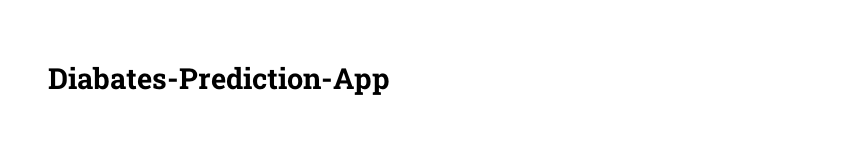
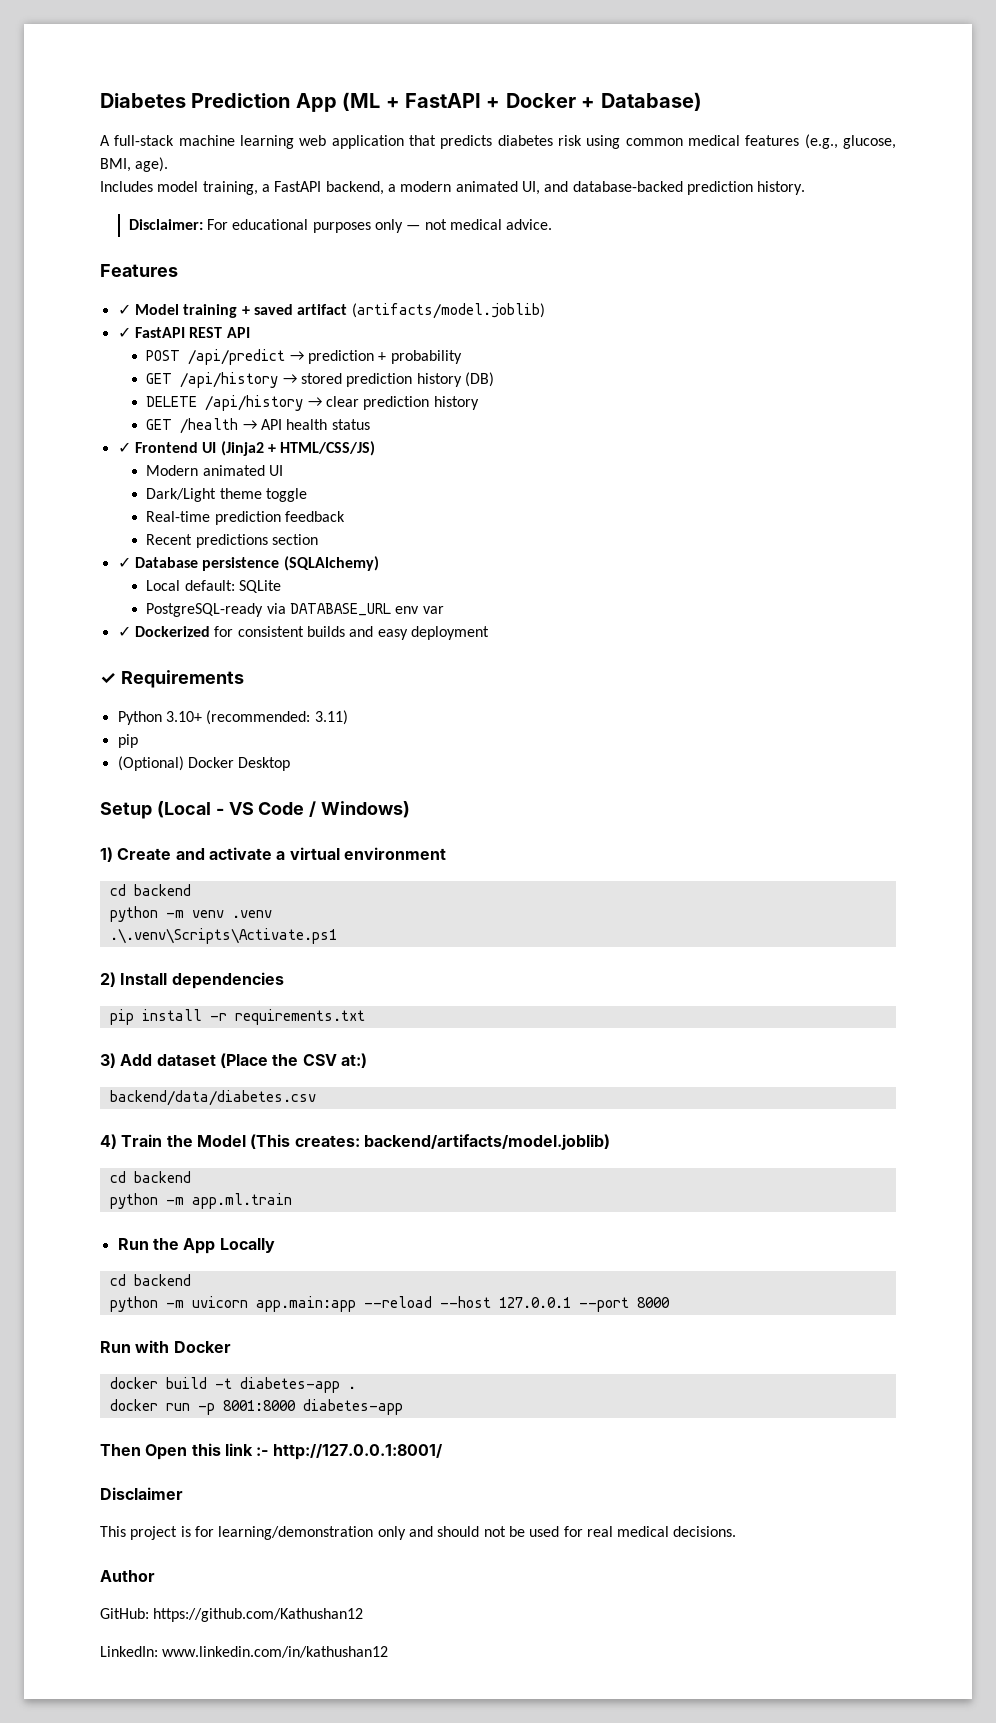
[48,66,390,95] Diabates-Prediction-App -> [100,92,702,112] [100,134,897,149] [100,157,169,172] [100,181,806,195] [128,219,553,233] [100,264,178,277] [117,303,545,319] [117,327,250,338] [146,349,462,365] [146,372,494,388] [146,395,479,411] [146,418,370,434] [117,441,376,456] [146,465,283,476] [146,488,307,502] [146,511,345,525] [146,534,318,548] [117,556,379,571] [146,580,281,593] [146,603,444,617] [117,626,489,640] [100,670,244,688] [117,710,348,725] [117,734,138,748] [117,756,291,771] [100,801,411,819] [100,847,446,862] [109,884,191,896] [109,906,272,922] [109,928,337,944] [100,972,284,989] [109,1009,365,1025] [100,1053,367,1068] [109,1090,316,1106] [100,1134,610,1150] [109,1171,191,1183] [109,1193,292,1209] [117,1238,275,1254] [109,1274,191,1286] [109,1296,670,1312] [100,1340,231,1353] [109,1377,356,1393] [109,1399,403,1415] [100,1443,442,1460] [100,1487,183,1500] [100,1526,737,1540] [100,1570,155,1582] [100,1608,364,1622] [100,1646,389,1658] Diabetes Prediction App (ML + FastAPI + Docker + Database) // A full-stack machine learning web application that predicts diabetes risk using common medical features (e.g., glucose, BMI, age). // Includes model training, a FastAPI backend, a modern animated UI, and database-backed prediction history. // Disclaimer: For educational purposes only — not medical advice. // Features // ✓ Model training + saved artifact (artifacts/model.joblib) // ✓ FastAPI REST API // POST /api/predict → prediction + probability // GET /api/history → stored prediction history (DB) // DELETE /api/history → clear prediction history // GET /health → API health status // ✓ Frontend UI (Jinja2 + HTML/CSS/JS) // Modern animated UI // Dark/Light theme toggle // Real-time prediction feedback // Recent predictions section // ✓ Database persistence (SQLAlchemy) // Local default: SQLite // PostgreSQL-ready via DATABASE_URL env var // ✓ Dockerized for consistent builds and easy deployment // ✓ Requirements // Python 3.10+ (recommended: 3.11) // pip // (Optional) Docker Desktop // Setup (Local - VS Code / Windows) // 1) Create and activate a virtual environment // cd backend // python -m venv .venv // .\.venv\Scripts\Activate.ps1 // 2) Install dependencies // pip install -r requirements.txt // 3) Add dataset (Place the CSV at:) // backend/data/diabetes.csv // 4) Train the Model (This creates: backend/artifacts/model.joblib) // cd backend // python -m app.ml.train // Run the App Locally // cd backend // python -m uvicorn app.main:app --reload --host 127.0.0.1 --port 8000 // Run with Docker // docker build -t diabetes-app . // docker run -p 8001:8000 diabetes-app // Then Open this link :- http://127.0.0.1:8001/ // Disclaimer // This project is for learning/demonstration only and should not be used for real medical decisions. // Author // GitHub: https://github.com/Kathushan12 // LinkedIn: www.linkedin.com/in/kathushan12

